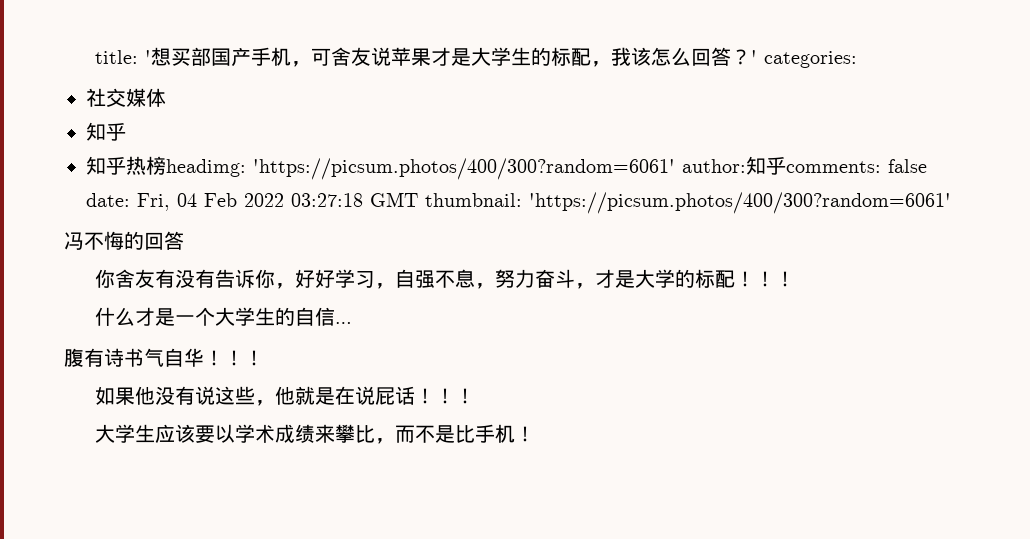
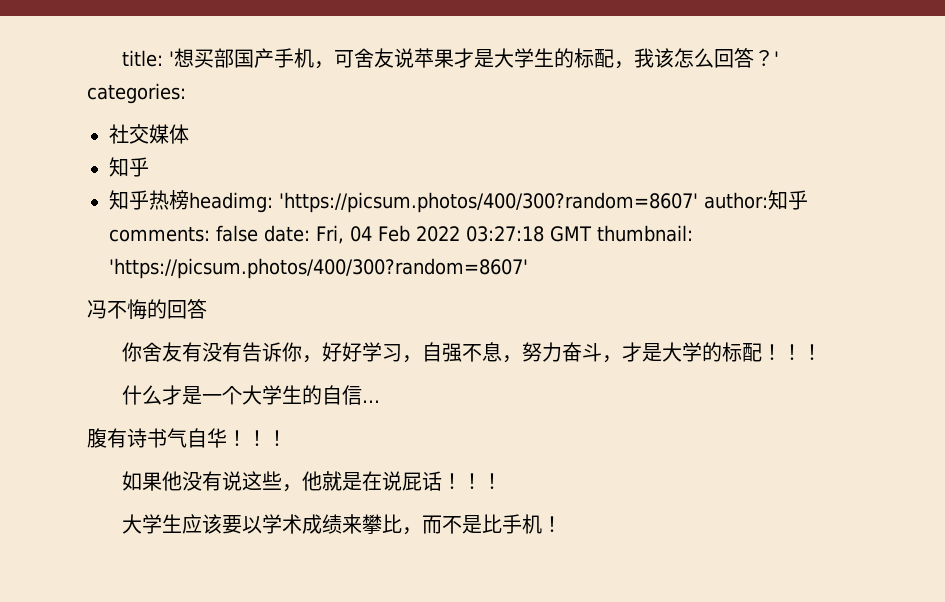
[253,158,675,180] 'https://picsum.photos/400/300?random=6061' -> [279,192,698,213] 'https://picsum.photos/400/300?random=8607'
[529,192,951,214] 'https://picsum.photos/400/300?random=6061' -> [109,258,528,279] 'https://picsum.photos/400/300?random=8607'

